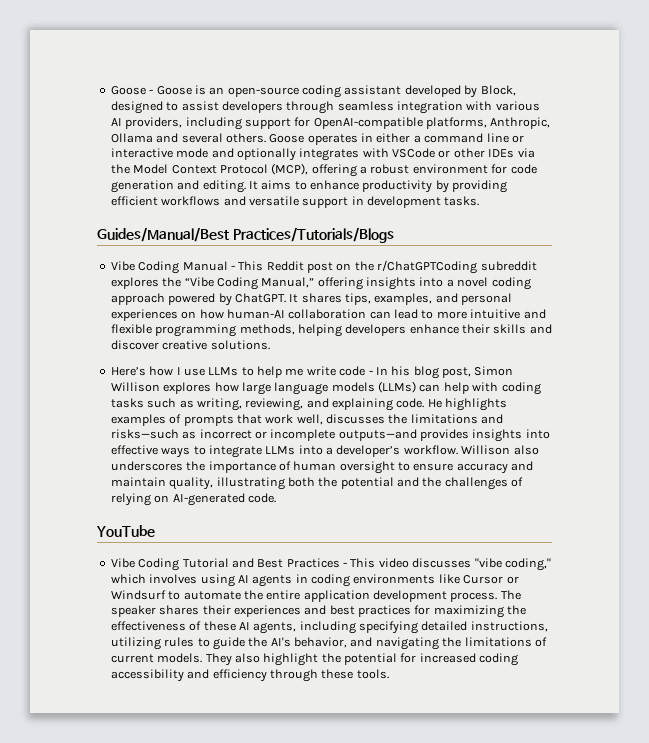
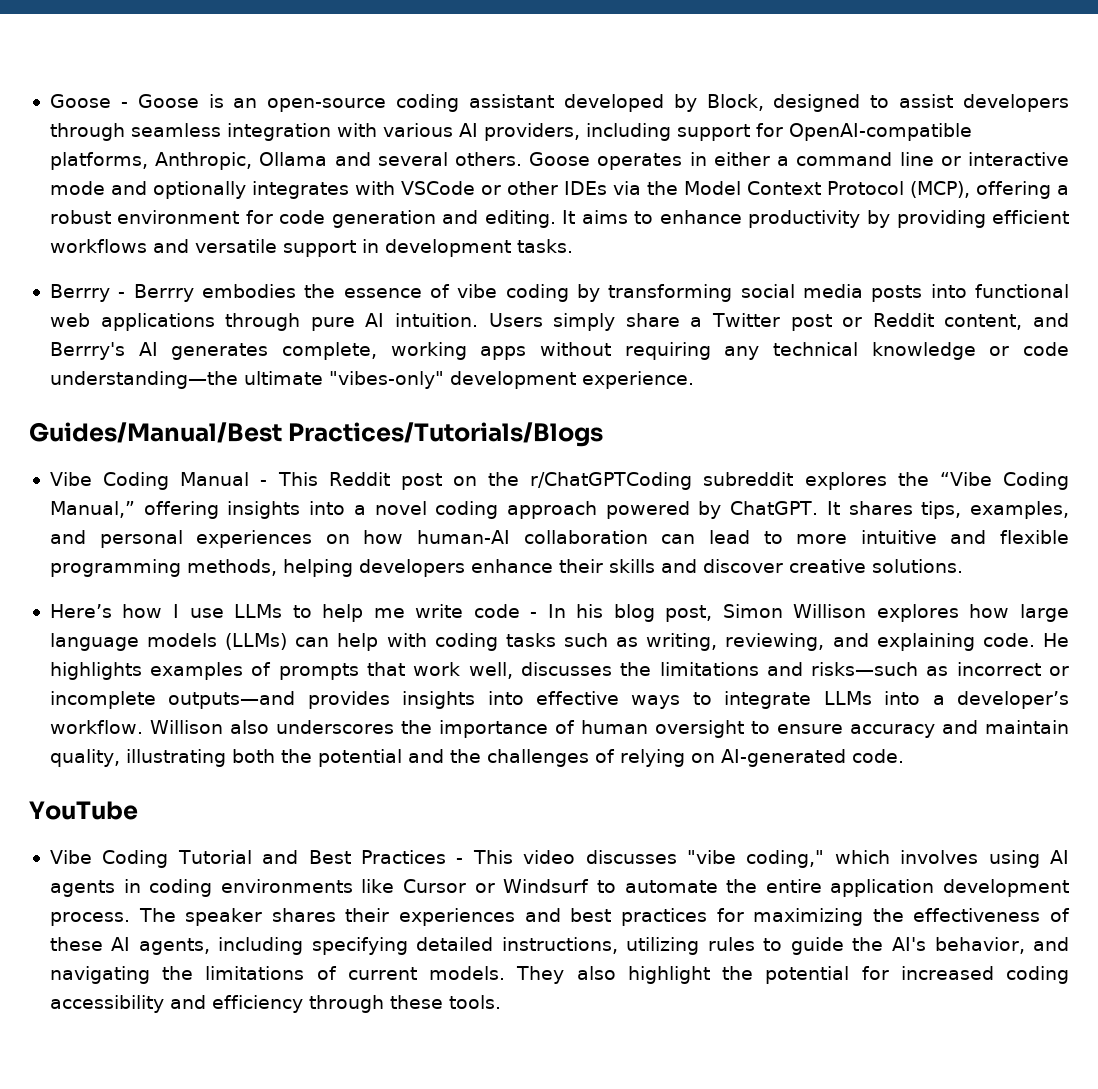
(480, 201) none -> [49,284,1069,302] [49,313,1069,331] [49,342,1069,360] [49,371,694,389] // Berrry - Berrry embodies the essence of vibe coding by transforming social media posts into functional web applications through pure AI intuition. Users simply share a Twitter post or Reddit content, and Berrry's AI generates complete, working apps without requiring any technical knowledge or code understanding—the ultimate "vibes-only" development experience.

